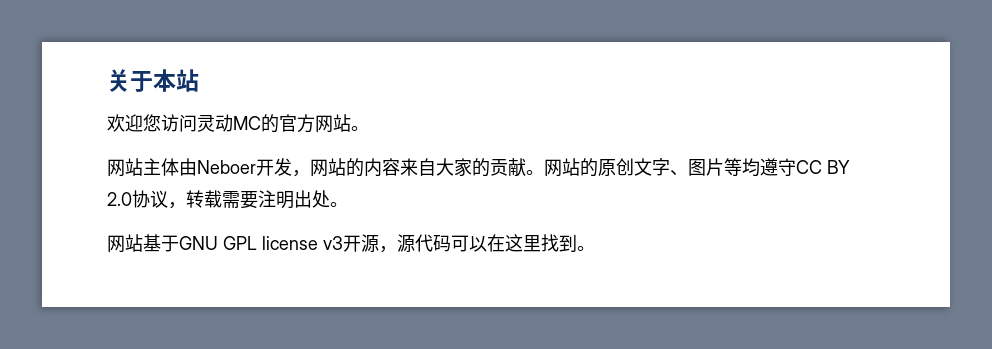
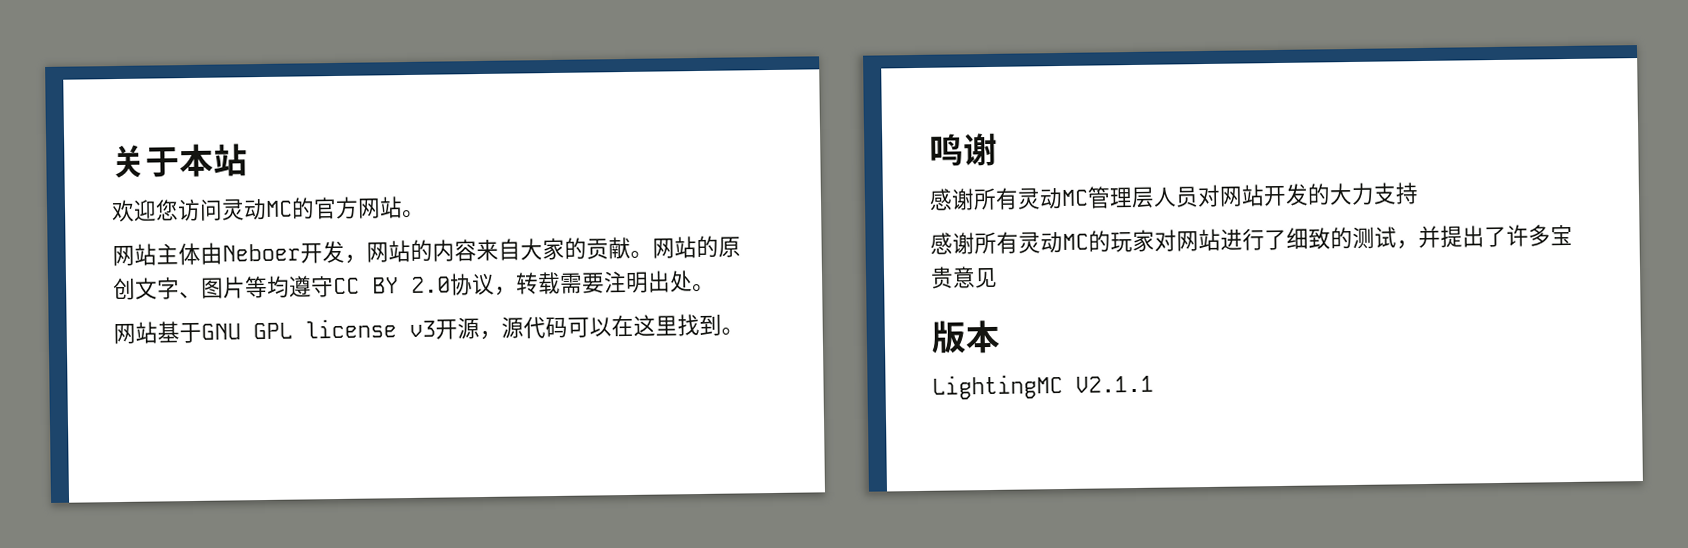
(595, 248) none -> [929,132,998,167] [929,182,1419,211] [930,223,1573,255] [930,266,998,289] [931,319,1001,354] [932,373,1154,400] // 鸣谢 // 感谢所有灵动MC管理层人员对网站开发的大力支持 // 感谢所有灵动MC的玩家对网站进行了细致的测试，并提出了许多宝贵意见 // 版本 // LightingMC V2.1.1

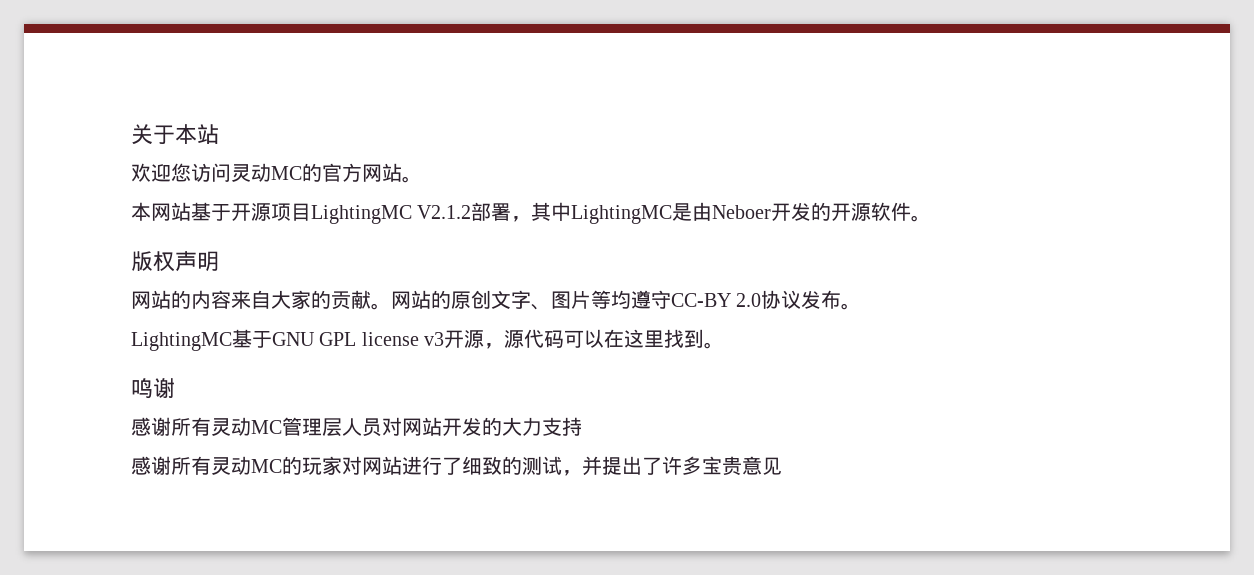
[112,240,367,267] 网站主体由Neboer开发， -> [131,202,932,224] [131,251,219,272] 本网站基于开源项目LightingMC V2.1.2部署，其中LightingMC是由Neboer开发的开源软件。 // 版权声明 //
[333,270,715,296] [113,321,158,345] CC BY 2.0协议，转载需要注明出处。 // 网站 -> [671,290,862,310] [131,332,232,351] CC-BY 2.0协议发布。 // LightingMC
[931,319,1001,354] [932,373,1154,400] // 版本 // LightingMC V2.1.1 -> (782, 466) none

